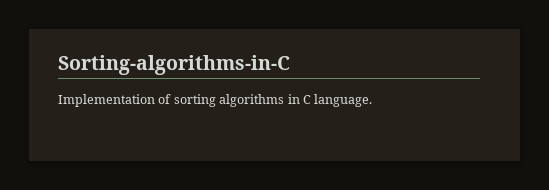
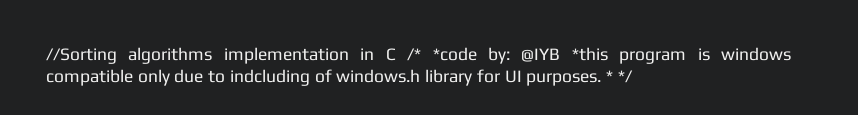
[58,55,290,75] [58,94,373,107] Sorting-algorithms-in-C // Implementation of sorting algorithms in C language. -> [46,47,791,64] [46,69,633,86] //Sorting algorithms implementation in C /* *code by: @IYB *this program is windows compatible only due to indcluding of windows.h library for UI purposes. * */

